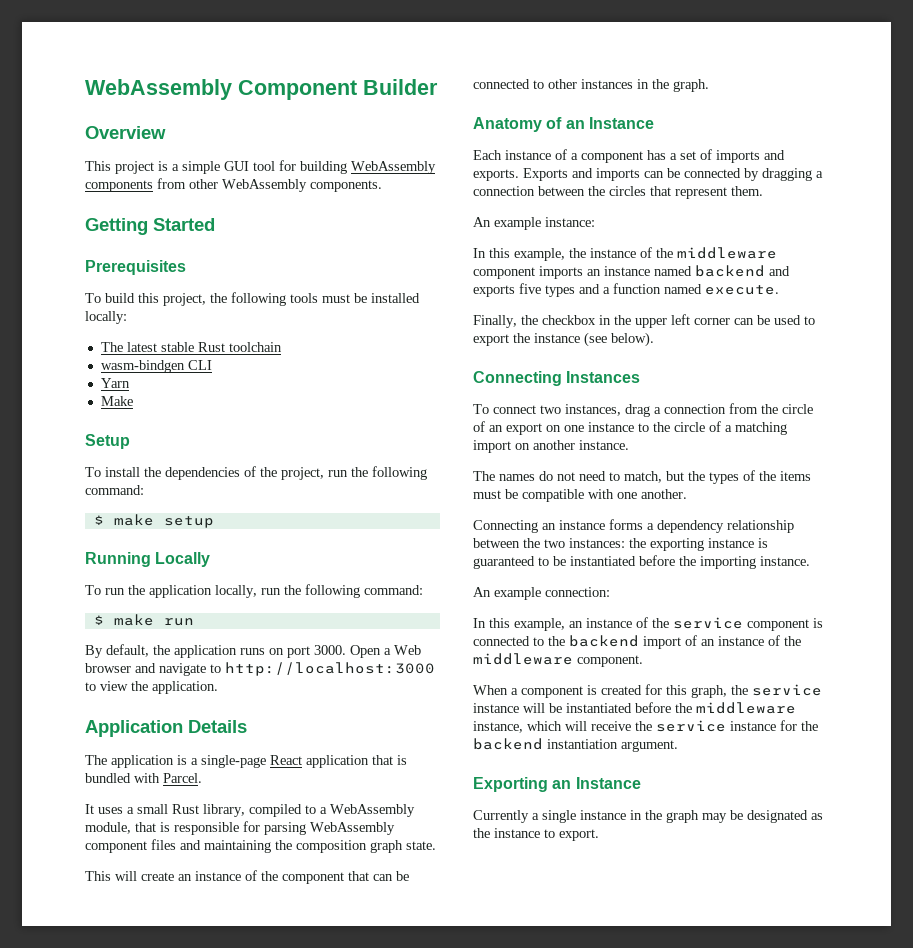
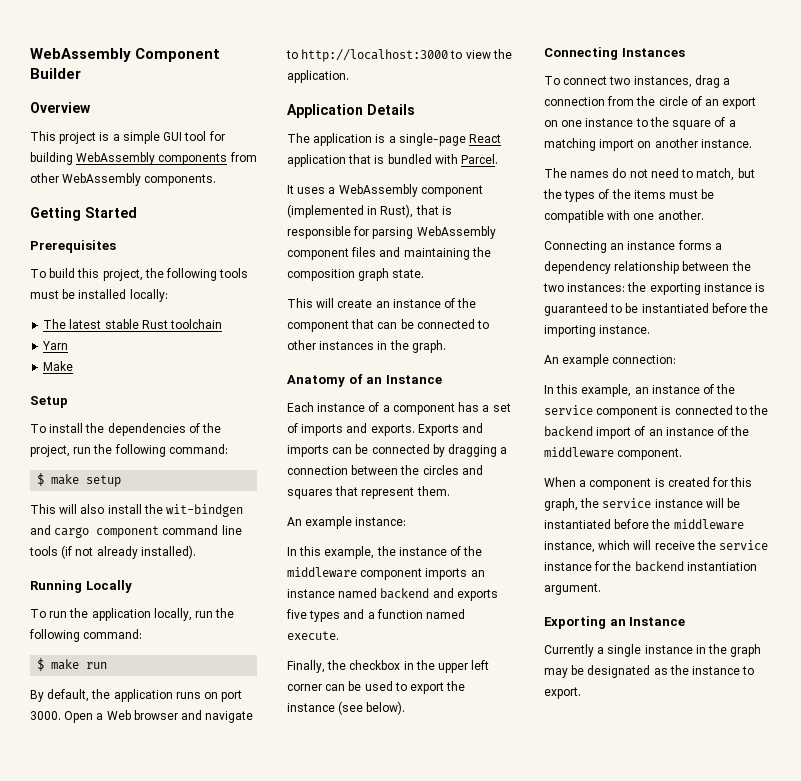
[100,360,212,373] // wasm-bindgen CLI -> (223, 324) none
(214, 522) none -> [30,504,244,517] [30,525,242,538] [29,545,196,559] // This will also install the wit-bindgen and cargo component command line tools (if not already installed).
[137,804,415,817] [85,822,131,834] small Rust library, compiled to a WebAssembly module, -> [338,184,483,197] [287,204,414,218] WebAssembly component (implemented in Rust),
(646, 191) none -> [461,465,483,475] [287,489,333,499] and squares
[674,422,705,432] circle -> [672,120,712,130] square

